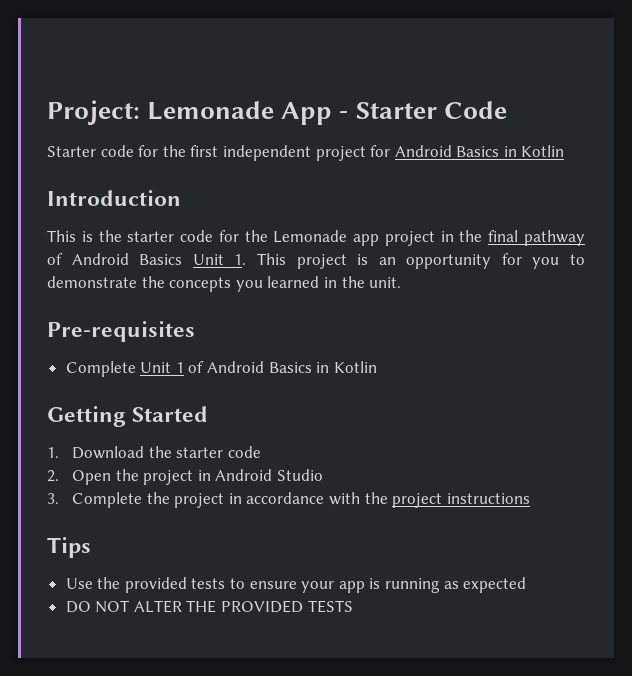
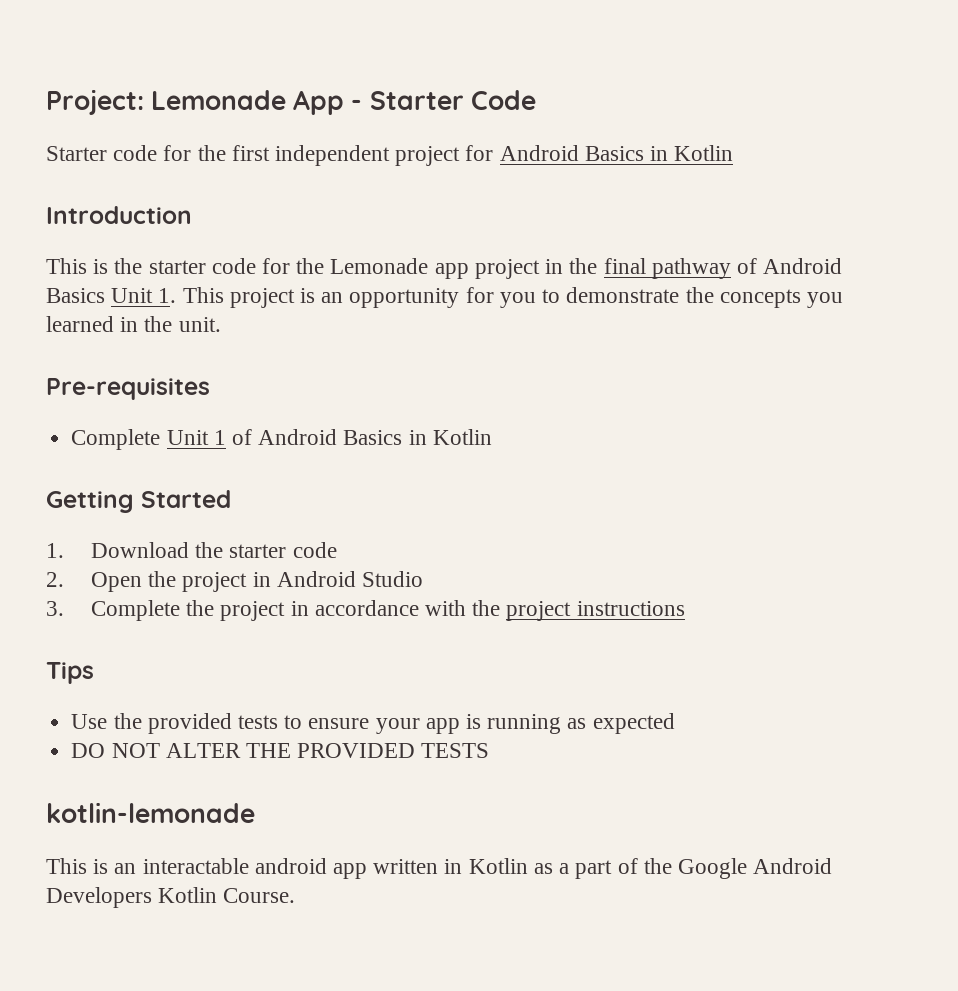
(353, 606) none -> [46,802,255,823] [46,858,833,879] [46,887,296,908] // kotlin-lemonade // This is an interactable android app written in Kotlin as a part of the Google Android Developers Kotlin Course.

